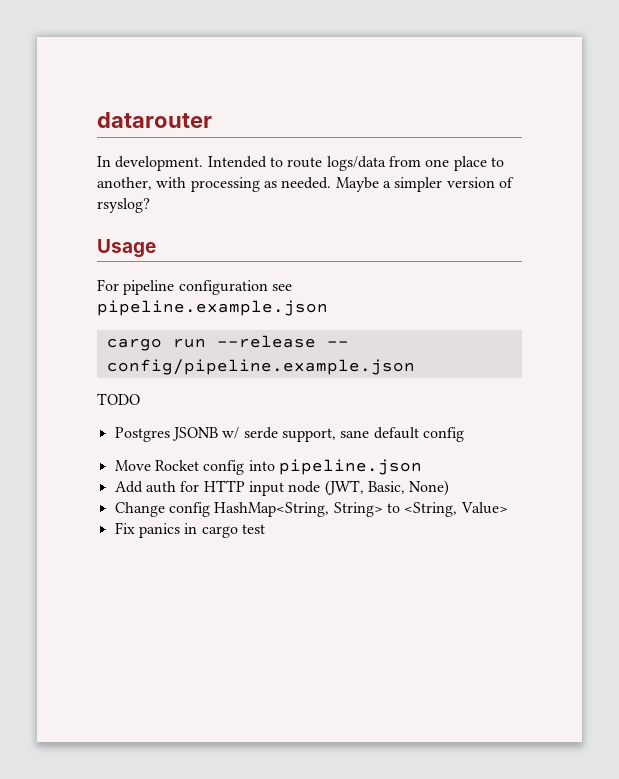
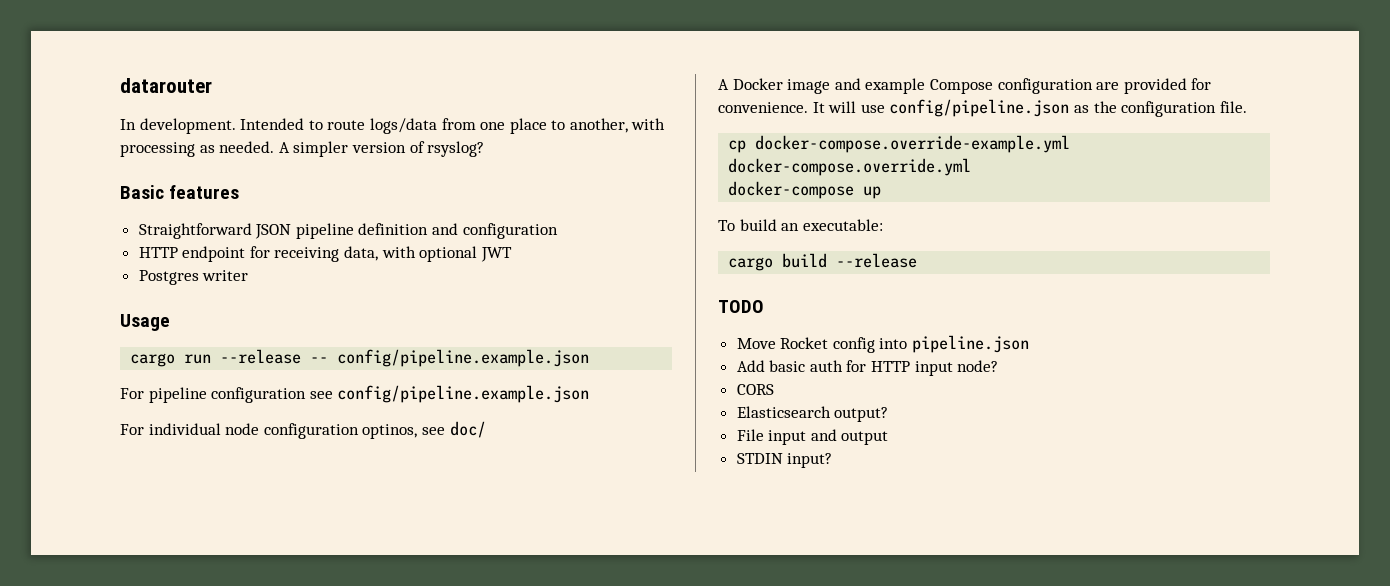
[335,177,391,192] Maybe a -> [278,142,290,153] A
[97,239,156,258] [97,279,292,295] [97,300,328,316] Usage // For pipeline configuration see pipeline.example.json -> [120,185,240,199] [138,223,558,239] [138,246,512,262] [138,270,249,285] [120,314,170,331] Basic features // Straightforward JSON pipeline definition and configuration // HTTP endpoint for receiving data, with optional JWT // Postgres writer // Usage
[97,393,140,405] [114,427,464,442] TODO // Postgres JSONB w/ serde support, sane default config -> [120,385,590,403] [120,421,486,439] [718,78,1212,94] [718,99,1247,117] [728,135,1071,153] [728,158,972,176] [728,181,882,199] [718,219,883,231] [728,253,918,271] [718,300,764,313] For pipeline configuration see config/pipeline.example.json // For individual node configuration optinos, see doc/ // A Docker image and example Compose configuration are provided for convenience. It will use config/pipeline.json as the configuration file. // cp docker-compose.override-example.yml docker-compose.override.yml // docker-compose up // To build an executable: // cargo build --release // TODO
(143, 487) none -> [769,360,806,372] basic
[288,480,450,496] [114,502,508,517] [114,522,265,538] node (JWT, Basic, None) // Change config HashMap<String, String> to <String, Value> // Fix panics in cargo test -> [957,360,999,372] [736,384,774,395] [736,406,889,422] [736,429,889,445] [736,453,833,468] node? // CORS // Elasticsearch output? // File input and output // STDIN input?

